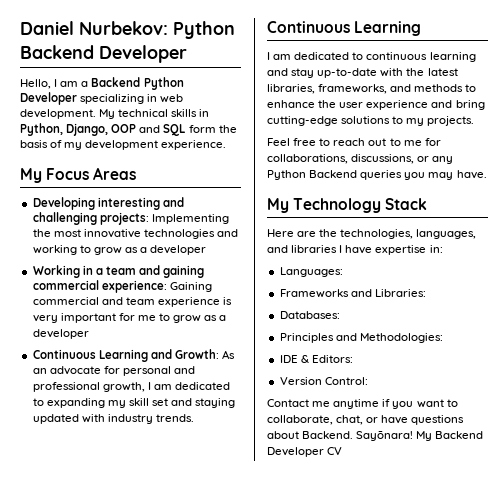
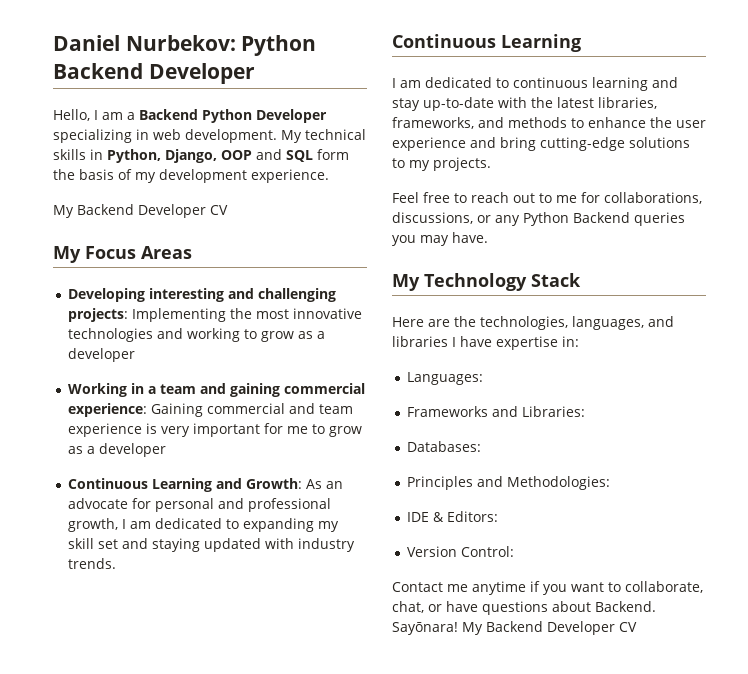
(227, 145) none -> [53,204,228,218] // My Backend Developer CV

